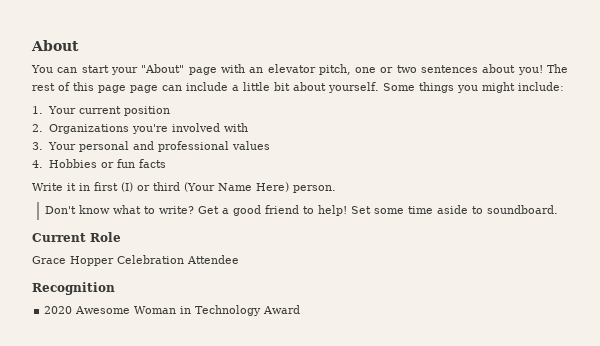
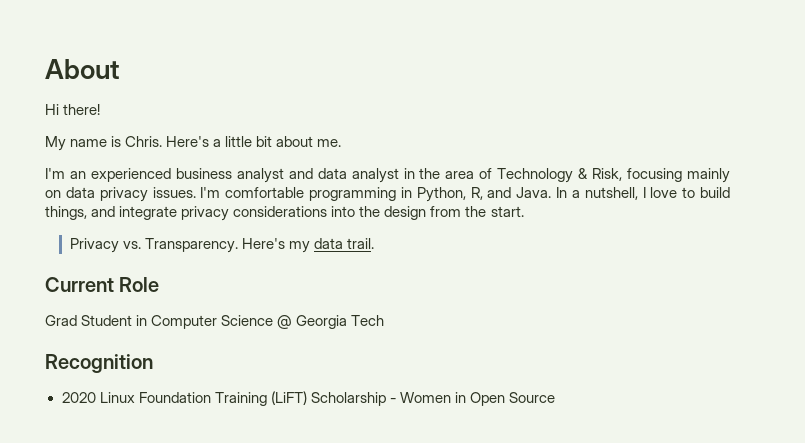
[31,64,568,75] [32,82,564,93] [32,106,170,116] [32,123,248,134] [32,141,270,152] [32,159,166,168] [32,182,336,193] [45,205,559,216] [32,232,121,242] [32,255,239,266] [32,282,115,295] [44,305,301,316] You can start your "About" page with an elevator pitch, one or two sentences about you! The rest of this page page can include a little bit about yourself. Some things you might include: // 1. Your current position // 2. Organizations you're involved with // 3. Your personal and professional values // 4. Hobbies or fun facts // Write it in first (I) or third (Your Name Here) person. // Don't know what to write? Get a good friend to help! Set some time aside to soundboard. // Current Role // Grace Hopper Celebration Attendee // Recognition // 2020 Awesome Woman in Technology Award -> [45,104,101,115] [45,136,342,151] [45,168,730,183] [45,187,731,202] [45,206,524,221] [69,238,375,253] [45,277,160,292] [45,315,385,329] [45,354,153,373] [61,391,556,406] Hi there! // My name is Chris. Here's a little bit about me. // I'm an experienced business analyst and data analyst in the area of Technology & Risk, focusing mainly on data privacy issues. I'm comfortable programming in Python, R, and Java. In a nutshell, I love to build things, and integrate privacy considerations into the design from the start. // Privacy vs. Transparency. Here's my data trail. // Current Role // Grad Student in Computer Science @ Georgia Tech // Recognition // 2020 Linux Foundation Training (LiFT) Scholarship - Women in Open Source

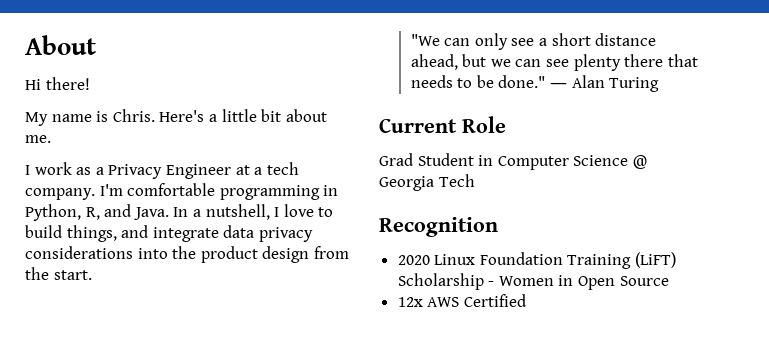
[45,168,730,183] [45,187,196,202] I'm an experienced business analyst and data analyst in the area of Technology & Risk, focusing mainly on data privacy issues. -> [25,162,299,179] [25,188,95,200] I work as a Privacy Engineer at a tech company.
(178, 213) none -> [223,225,255,238] data
(381, 211) none -> [200,246,258,263] product
[69,238,375,253] Privacy vs. Transparency. Here's my data trail. -> [410,33,657,50] [410,54,698,71] [410,75,660,92] "We can only see a short distance ahead, but we can see plenty there that needs to be done." ― Alan Turing
(556, 397) none -> [397,294,526,307] // 12x AWS Certified

